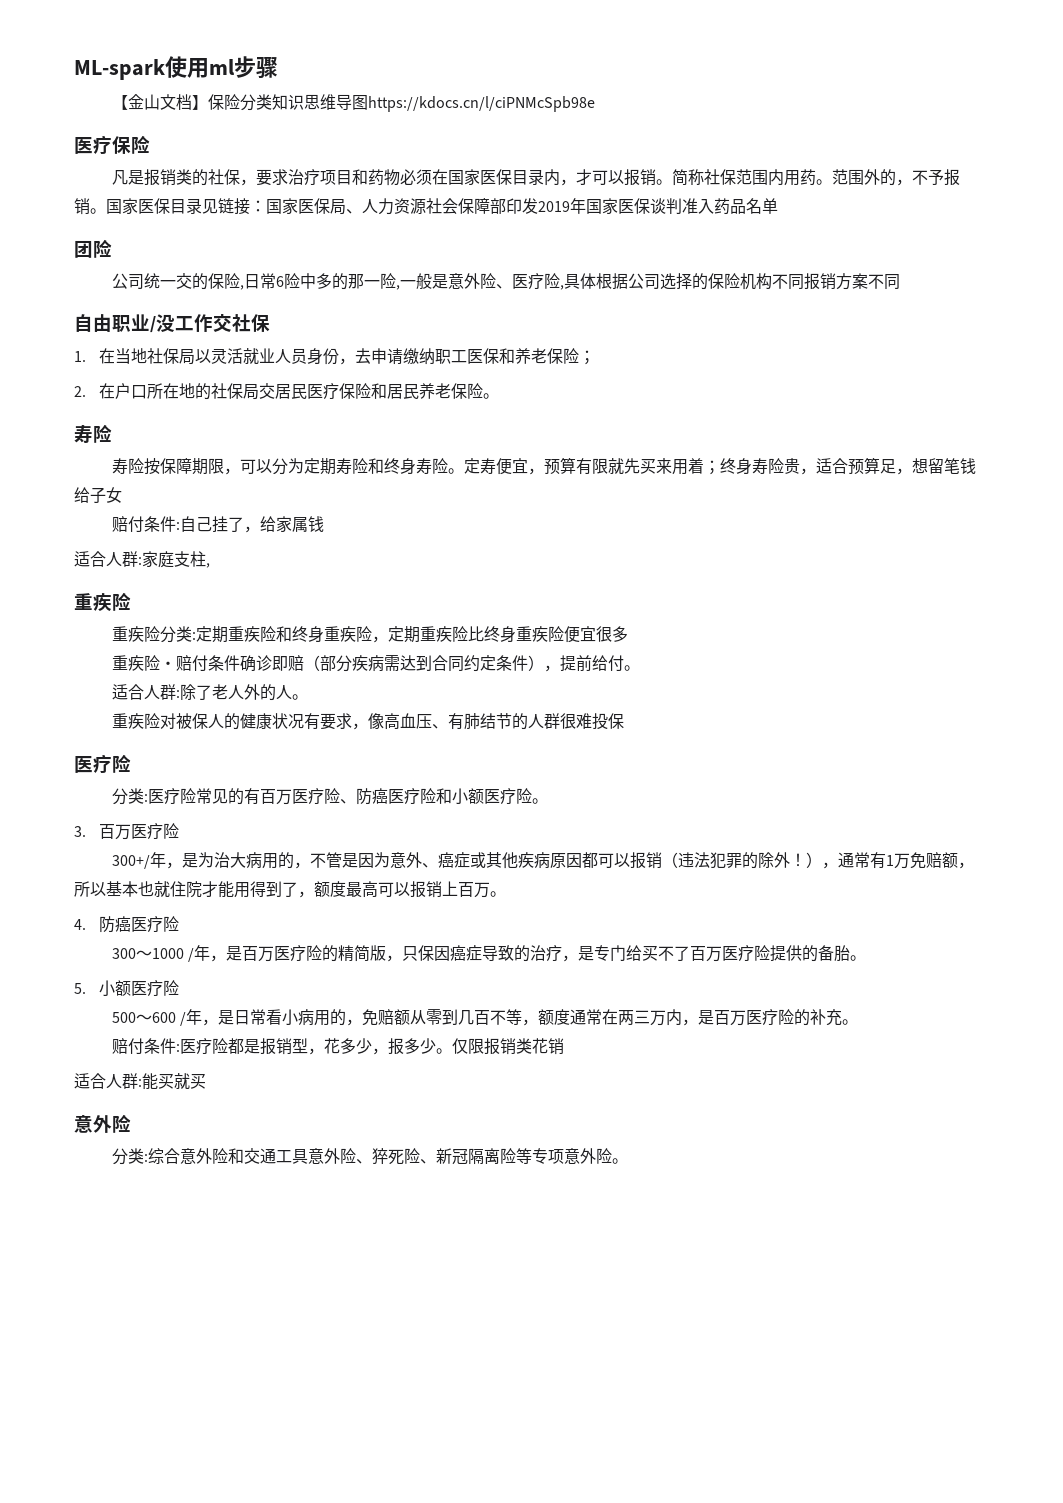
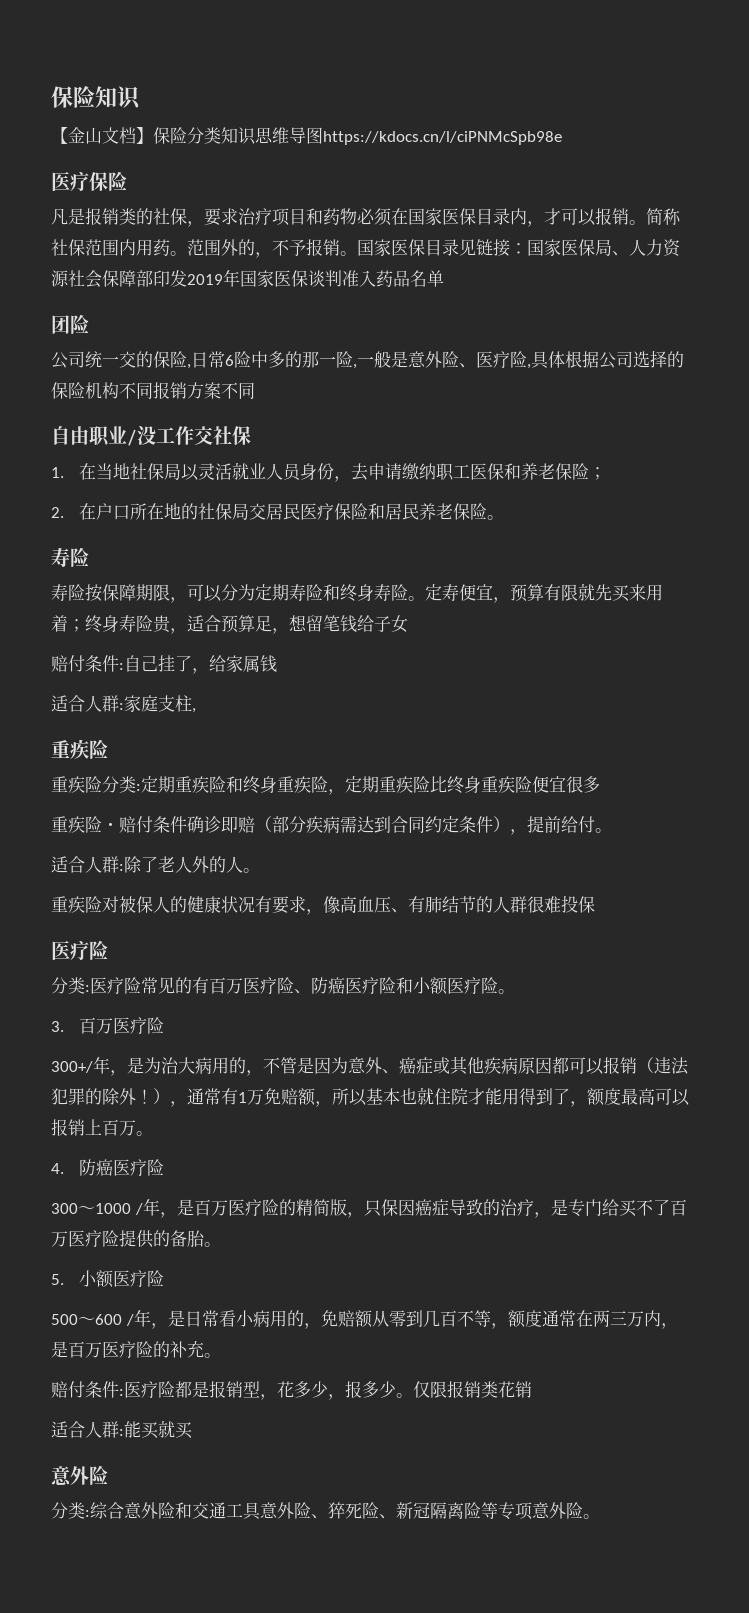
[74,56,278,80] ML-spark使用ml步骤 -> [51,86,141,110] 保险知识

